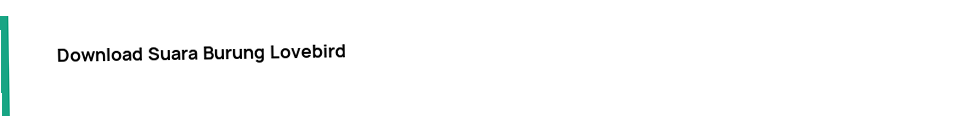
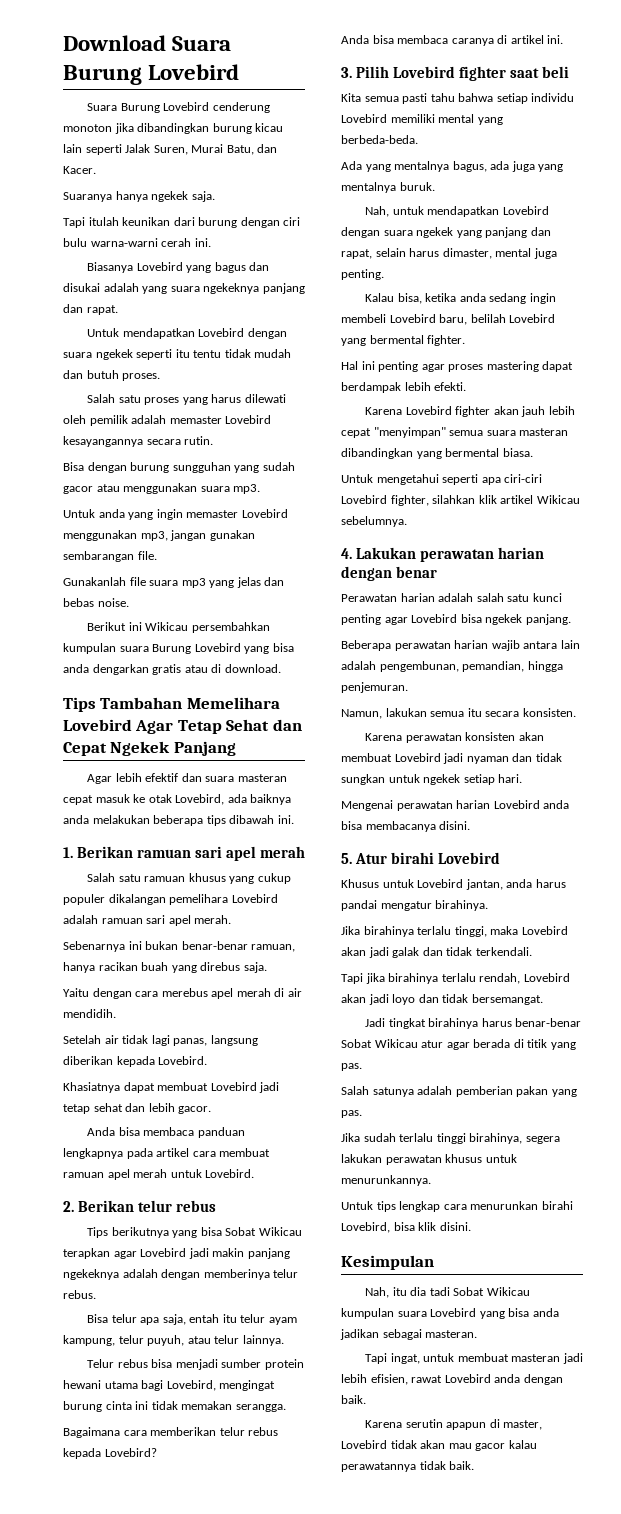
(346, 51) none -> [87,102,270,113] [63,123,284,134] [63,144,278,155] [63,166,96,174] [63,191,215,202] [63,217,301,228] [63,238,211,247] [87,262,270,273] [63,283,305,294] [63,304,118,315] [87,328,287,339] [63,349,292,360] [63,370,161,381] [87,394,286,405] [63,415,272,426] [63,436,214,447] [63,462,295,473] [63,483,261,494] [63,509,288,520] [63,530,255,541] [63,551,157,562] [63,577,285,588] [63,598,129,607] [87,622,270,633] [63,643,294,654] [63,664,281,675] [63,697,280,712] [63,719,302,734] [63,741,236,756] [87,773,287,784] [63,794,292,805] [63,815,294,826] [63,846,305,861] [87,873,291,884] [63,894,278,905] [63,915,232,926] [63,941,296,952] [63,962,267,973] [63,988,302,999] [63,1009,116,1018] [63,1035,258,1046] [63,1056,208,1067] [63,1082,280,1093] [63,1103,212,1114] [87,1127,245,1138] [63,1148,271,1159] [63,1169,255,1180] [63,1200,216,1212] [87,1227,302,1238] [63,1248,290,1259] [63,1269,299,1280] [63,1290,96,1299] [87,1314,297,1325] [63,1335,284,1346] [87,1359,304,1370] [63,1380,276,1391] [63,1401,286,1412] [63,1427,279,1438] [63,1448,157,1459] [341,35,564,46] [341,66,569,81] [341,93,575,104] [341,114,503,125] [341,135,418,144] [341,161,564,172] [341,182,435,193] [365,206,549,217] [341,227,551,238] [341,248,557,259] [341,269,384,280] [365,293,556,304] [341,314,556,325] [341,335,466,346] [341,361,574,372] [341,382,467,393] [365,406,575,417] [341,427,569,438] [341,448,533,459] [341,474,543,485] [341,495,580,506] [341,516,407,527] [341,547,544,562] [341,566,437,581] [341,593,562,602] [341,614,571,625] [341,640,580,651] [341,661,563,672] [341,682,408,693] [341,708,576,719] [365,732,544,743] [341,753,562,764] [341,774,523,785] [341,800,570,811] [341,821,471,832] [341,852,500,864] [341,879,566,890] [341,900,489,911] [341,926,568,937] [341,947,532,958] [341,973,570,984] [341,994,543,1005] [365,1018,582,1029] [341,1039,576,1050] [341,1063,362,1071] [341,1086,577,1097] [341,1110,362,1118] [341,1133,560,1144] [341,1154,517,1165] [341,1175,431,1186] [341,1201,573,1212] [341,1222,471,1233] [341,1255,434,1270] [365,1287,530,1298] [341,1308,559,1319] [340,1329,478,1340] [365,1353,583,1364] [341,1374,563,1385] [341,1395,366,1404] [365,1419,543,1430] [341,1440,537,1451] [341,1461,475,1472] // Suara Burung Lovebird cenderung monoton jika dibandingkan burung kicau lain seperti Jalak Suren, Murai Batu, dan Kacer. // Suaranya hanya ngekek saja. // Tapi itulah keunikan dari burung dengan ciri bulu warna-warni cerah ini. // Biasanya Lovebird yang bagus dan disukai adalah yang suara ngekeknya panjang dan rapat. // Untuk mendapatkan Lovebird dengan suara ngekek seperti itu tentu tidak mudah dan butuh proses. // Salah satu proses yang harus dilewati oleh pemilik adalah memaster Lovebird kesayangannya secara rutin. // Bisa dengan burung sungguhan yang sudah gacor atau menggunakan suara mp3. // Untuk anda yang ingin memaster Lovebird menggunakan mp3, jangan gunakan sembarangan file. // Gunakanlah file suara mp3 yang jelas dan bebas noise. // Berikut ini Wikicau persembahkan kumpulan suara Burung Lovebird yang bisa anda dengarkan gratis atau di download. // Tips Tambahan Memelihara Lovebird Agar Tetap Sehat dan Cepat Ngekek Panjang // Agar lebih efektif dan suara masteran cepat masuk ke otak Lovebird, ada baiknya anda melakukan beberapa tips dibawah ini. // 1. Berikan ramuan sari apel merah // Salah satu ramuan khusus yang cukup populer dikalangan pemelihara Lovebird adalah ramuan sari apel merah. // Sebenarnya ini bukan benar-benar ramuan, hanya racikan buah yang direbus saja. // Yaitu dengan cara merebus apel merah di air mendidih. // Setelah air tidak lagi panas, langsung diberikan kepada Lovebird. // Khasiatnya dapat membuat Lovebird jadi tetap sehat dan lebih gacor. // Anda bisa membaca panduan lengkapnya pada artikel cara membuat ramuan apel merah untuk Lovebird. // 2. Berikan telur rebus // Tips berikutnya yang bisa Sobat Wikicau terapkan agar Lovebird jadi makin panjang ngekeknya adalah dengan memberinya telur rebus. // Bisa telur apa saja, entah itu telur ayam kampung, telur puyuh, atau telur lainnya. // Telur rebus bisa menjadi sumber protein hewani utama bagi Lovebird, mengingat burung cinta ini tidak memakan serangga. // Bagaimana cara memberikan telur rebus kepada Lovebird? // Anda bisa membaca caranya di artikel ini. // 3. Pilih Lovebird fighter saat beli // Kita semua pasti tahu bahwa setiap individu Lovebird memiliki mental yang berbeda-beda. // Ada yang mentalnya bagus, ada juga yang mentalnya buruk. // Nah, untuk mendapatkan Lovebird dengan suara ngekek yang panjang dan rapat, selain harus dimaster, mental juga penting. // Kalau bisa, ketika anda sedang ingin membeli Lovebird baru, belilah Lovebird yang bermental fighter. // Hal ini penting agar proses mastering dapat berdampak lebih efekti. // Karena Lovebird fighter akan jauh lebih cepat "menyimpan" semua suara masteran dibandingkan yang bermental biasa. // Untuk mengetahui seperti apa ciri-ciri Lovebird fighter, silahkan klik artikel Wikicau sebelumnya. // 4. Lakukan perawatan harian dengan benar // Perawatan harian adalah salah satu kunci penting agar Lovebird bisa ngekek panjang. // Beberapa perawatan harian wajib antara lain adalah pengembunan, pemandian, hingga penjemuran. // Namun, lakukan semua itu secara konsisten. // Karena perawatan konsisten akan membuat Lovebird jadi nyaman dan tidak sungkan untuk ngekek setiap hari. // Mengenai perawatan harian Lovebird anda bisa membacanya disini. // 5. Atur birahi Lovebird // Khusus untuk Lovebird jantan, anda harus pandai mengatur birahinya. // Jika birahinya terlalu tinggi, maka Lovebird akan jadi galak dan tidak terkendali. // Tapi jika birahinya terlalu rendah, Lovebird akan jadi loyo dan tidak bersemangat. // Jadi tingkat birahinya harus benar-benar Sobat Wikicau atur agar berada di titik yang pas. // Salah satunya adalah pemberian pakan yang pas. // Jika sudah terlalu tinggi birahinya, segera lakukan perawatan khusus untuk menurunkannya. // Untuk tips lengkap cara menurunkan birahi Lovebird, bisa klik disini. // Kesimpulan // Nah, itu dia tadi Sobat Wikicau kumpulan suara Lovebird yang bisa anda jadikan sebagai masteran. // Tapi ingat, untuk membuat masteran jadi lebih efisien, rawat Lovebird anda dengan baik. // Karena serutin apapun di master, Lovebird tidak akan mau gacor kalau perawatannya tidak baik.

